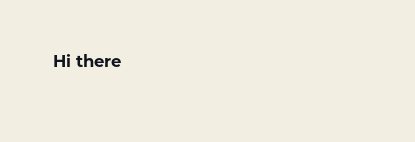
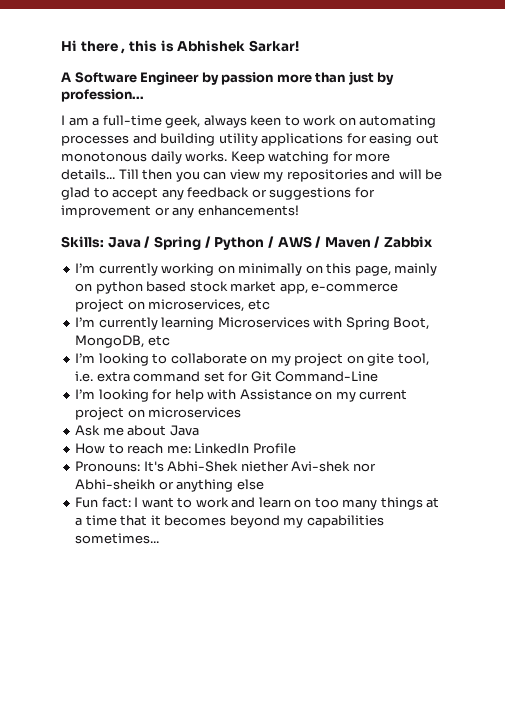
(121, 60) none -> [121,40,299,54] [61,71,395,85] [61,89,144,102] [61,115,437,128] [61,133,439,146] [61,151,391,164] [61,169,443,182] [61,187,375,200] [61,205,299,218] [61,236,433,250] [75,263,438,276] [75,281,399,294] [75,299,270,312] [75,317,430,330] [75,335,170,348] [75,353,429,366] [75,371,379,382] [75,389,408,402] [75,407,242,420] [75,425,199,436] [75,443,296,454] [75,461,376,472] [75,479,264,492] [75,497,440,510] [75,515,384,528] [75,533,160,544] , this is Abhishek Sarkar! // A Software Engineer by passion more than just by profession... // I am a full-time geek, always keen to work on automating processes and building utility applications for easing out monotonous daily works. Keep watching for more details... Till then you can view my repositories and will be glad to accept any feedback or suggestions for improvement or any enhancements! // Skills: Java / Spring / Python / AWS / Maven / Zabbix // I’m currently working on minimally on this page, mainly on python based stock market app, e-commerce project on microservices, etc // I’m currently learning Microservices with Spring Boot, MongoDB, etc // I’m looking to collaborate on my project on gite tool, i.e. extra command set for Git Command-Line // I’m looking for help with Assistance on my current project on microservices // Ask me about Java // How to reach me: LinkedIn Profile // Pronouns: It's Abhi-Shek niether Avi-shek nor Abhi-sheikh or anything else // Fun fact: I want to work and learn on too many things at a time that it becomes beyond my capabilities sometimes...

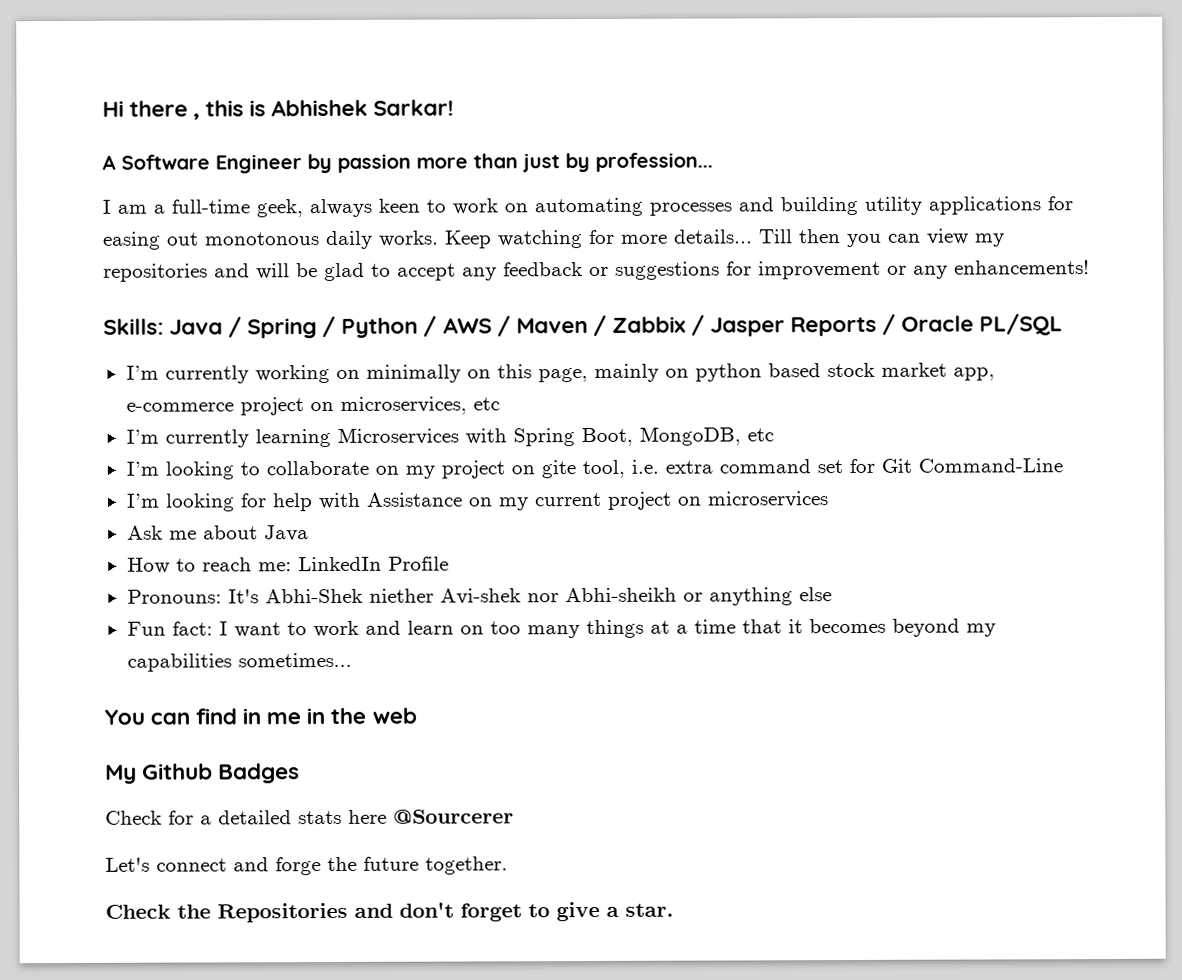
(433, 242) none -> [690,313,1064,337] / Jasper Reports / Oracle PL/SQL
(160, 538) none -> [104,707,417,725] [105,763,301,784] [105,809,514,825] [105,856,508,876] [105,901,674,923] // You can find in me in the web // My Github Badges // Check for a detailed stats here @Sourcerer // Let's connect and forge the future together. // Check the Repositories and don't forget to give a star.

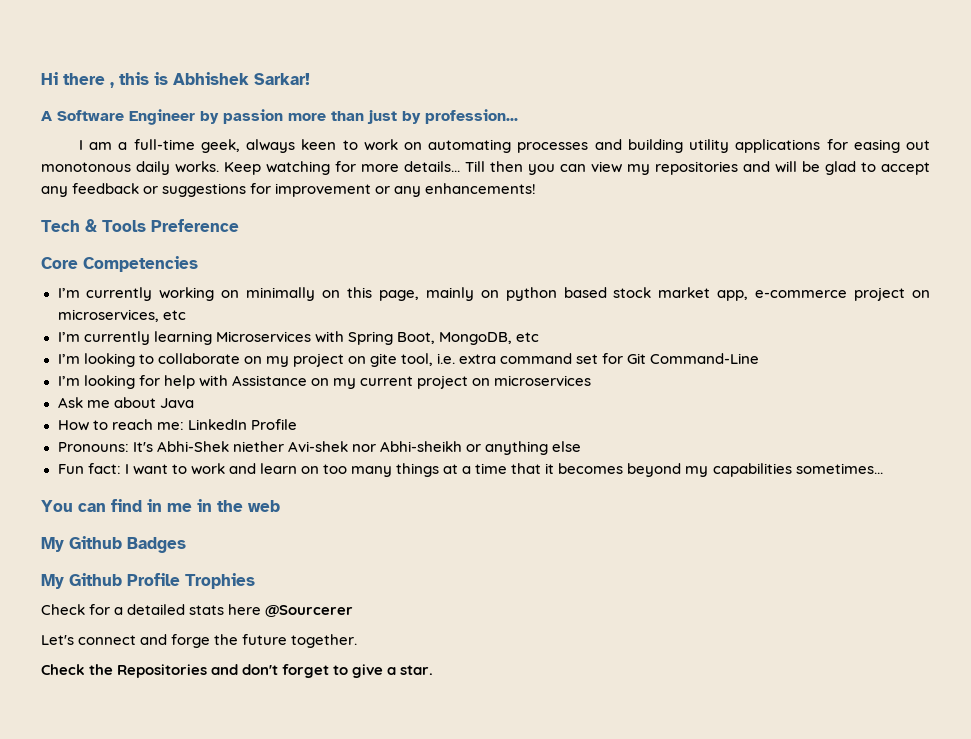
[103,313,1064,339] Skills: Java / Spring / Python / AWS / Maven / Zabbix / Jasper Reports / Oracle PL/SQL -> [41,219,239,232] [41,256,198,272] Tech & Tools Preference // Core Competencies
(301, 773) none -> [41,573,255,589] // My Github Profile Trophies

